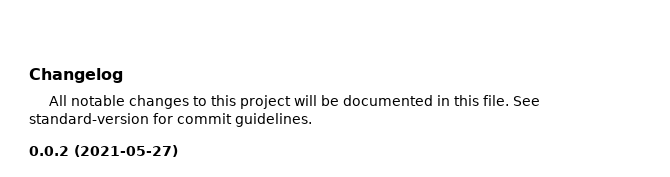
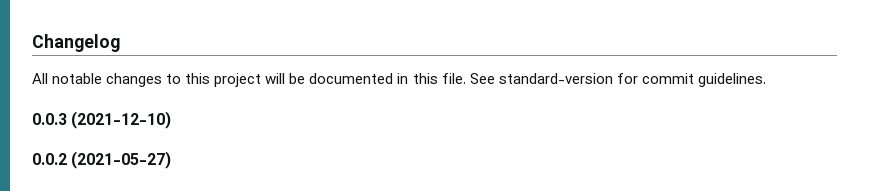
(312, 120) none -> [32,111,172,129] // 0.0.3 (2021-12-10)

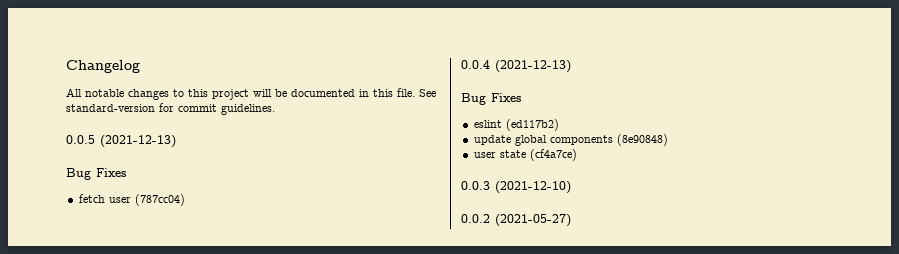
(766, 80) none -> [66,135,176,148] [66,168,126,180] [78,194,185,206] [461,60,571,73] [461,93,521,105] [473,119,559,131] [473,134,668,146] [473,149,577,161] // 0.0.5 (2021-12-13) // Bug Fixes // fetch user (787cc04) // 0.0.4 (2021-12-13) // Bug Fixes // eslint (ed117b2) // update global components (8e90848) // user state (cf4a7ce)

